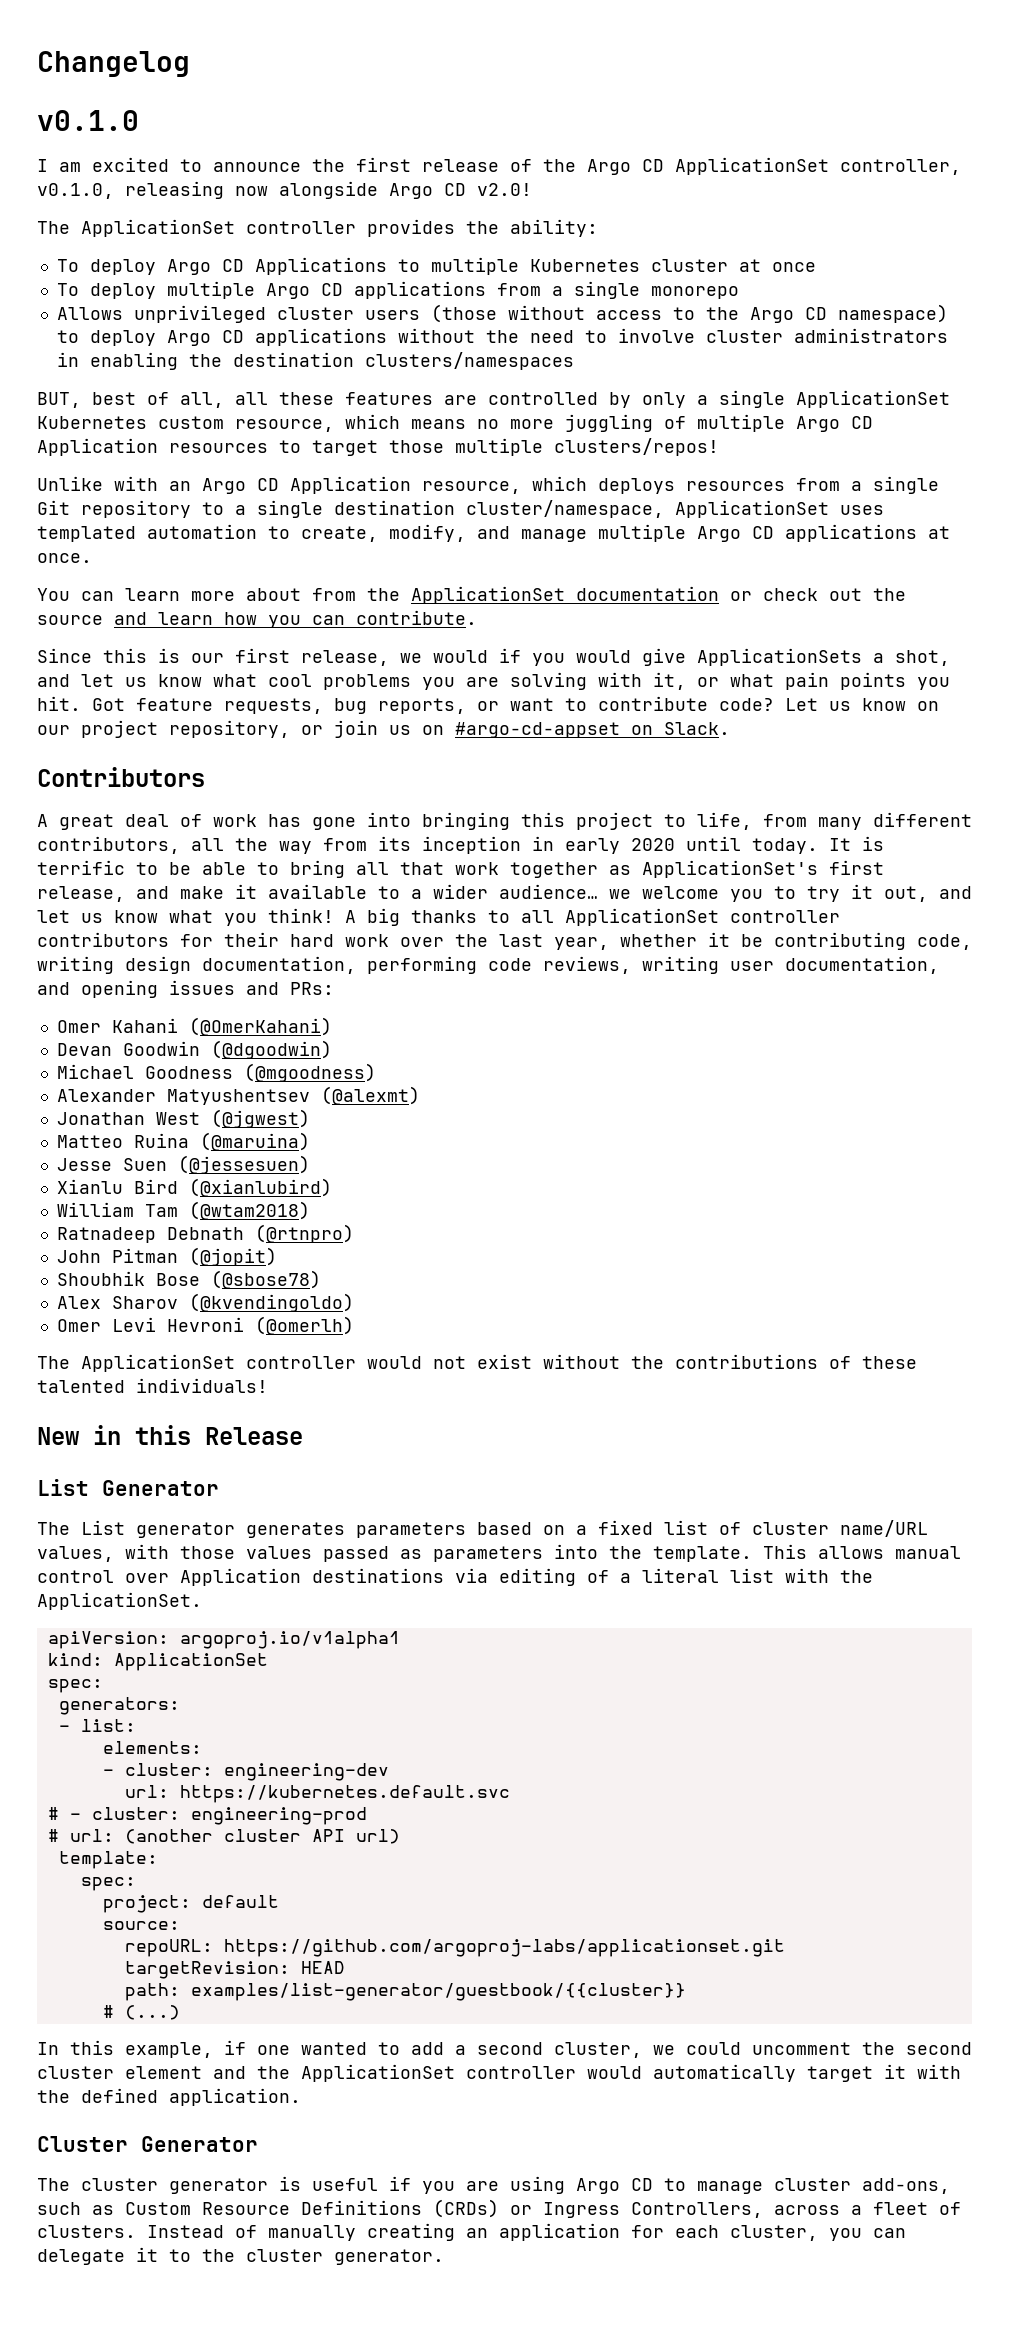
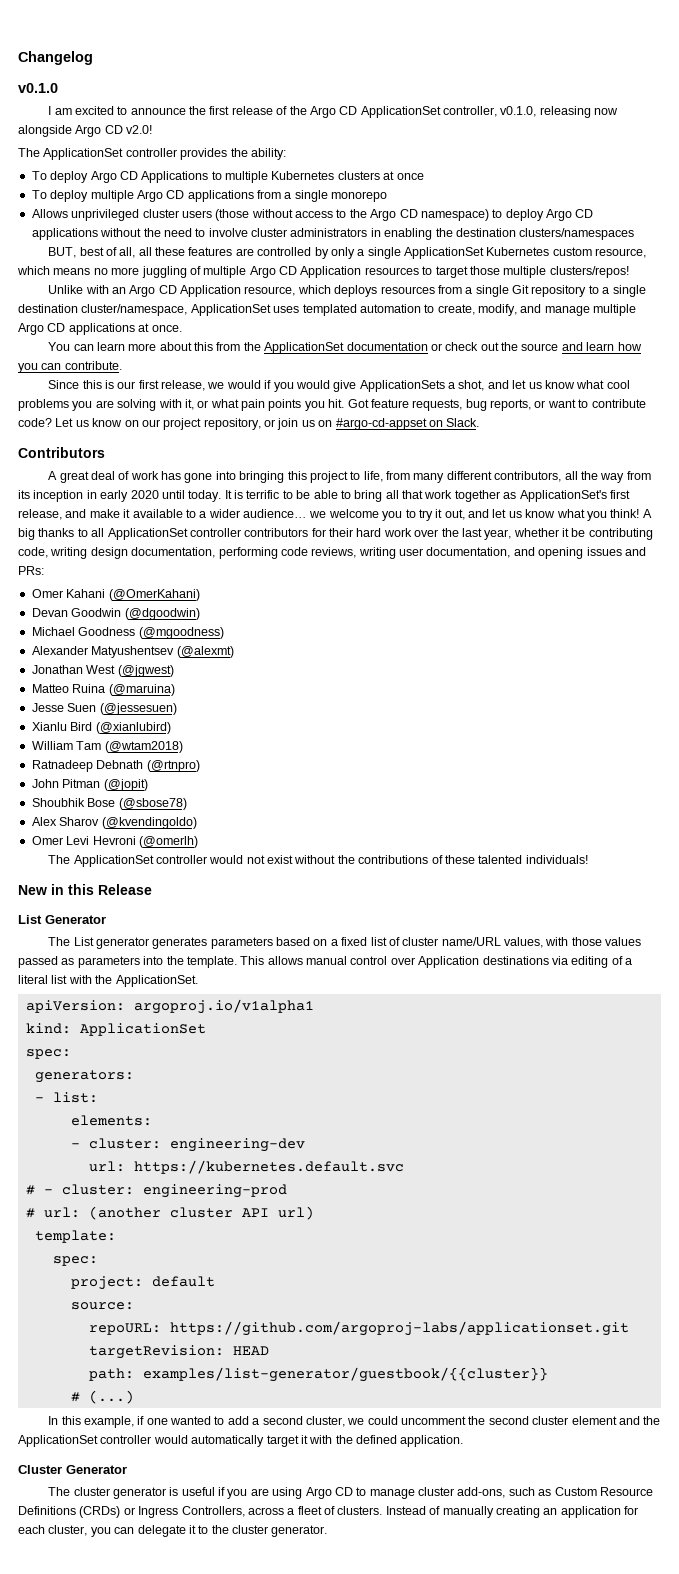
[650,259,728,272] cluster -> [337,171,380,180] clusters
(301, 594) none -> [194,342,214,351] this

